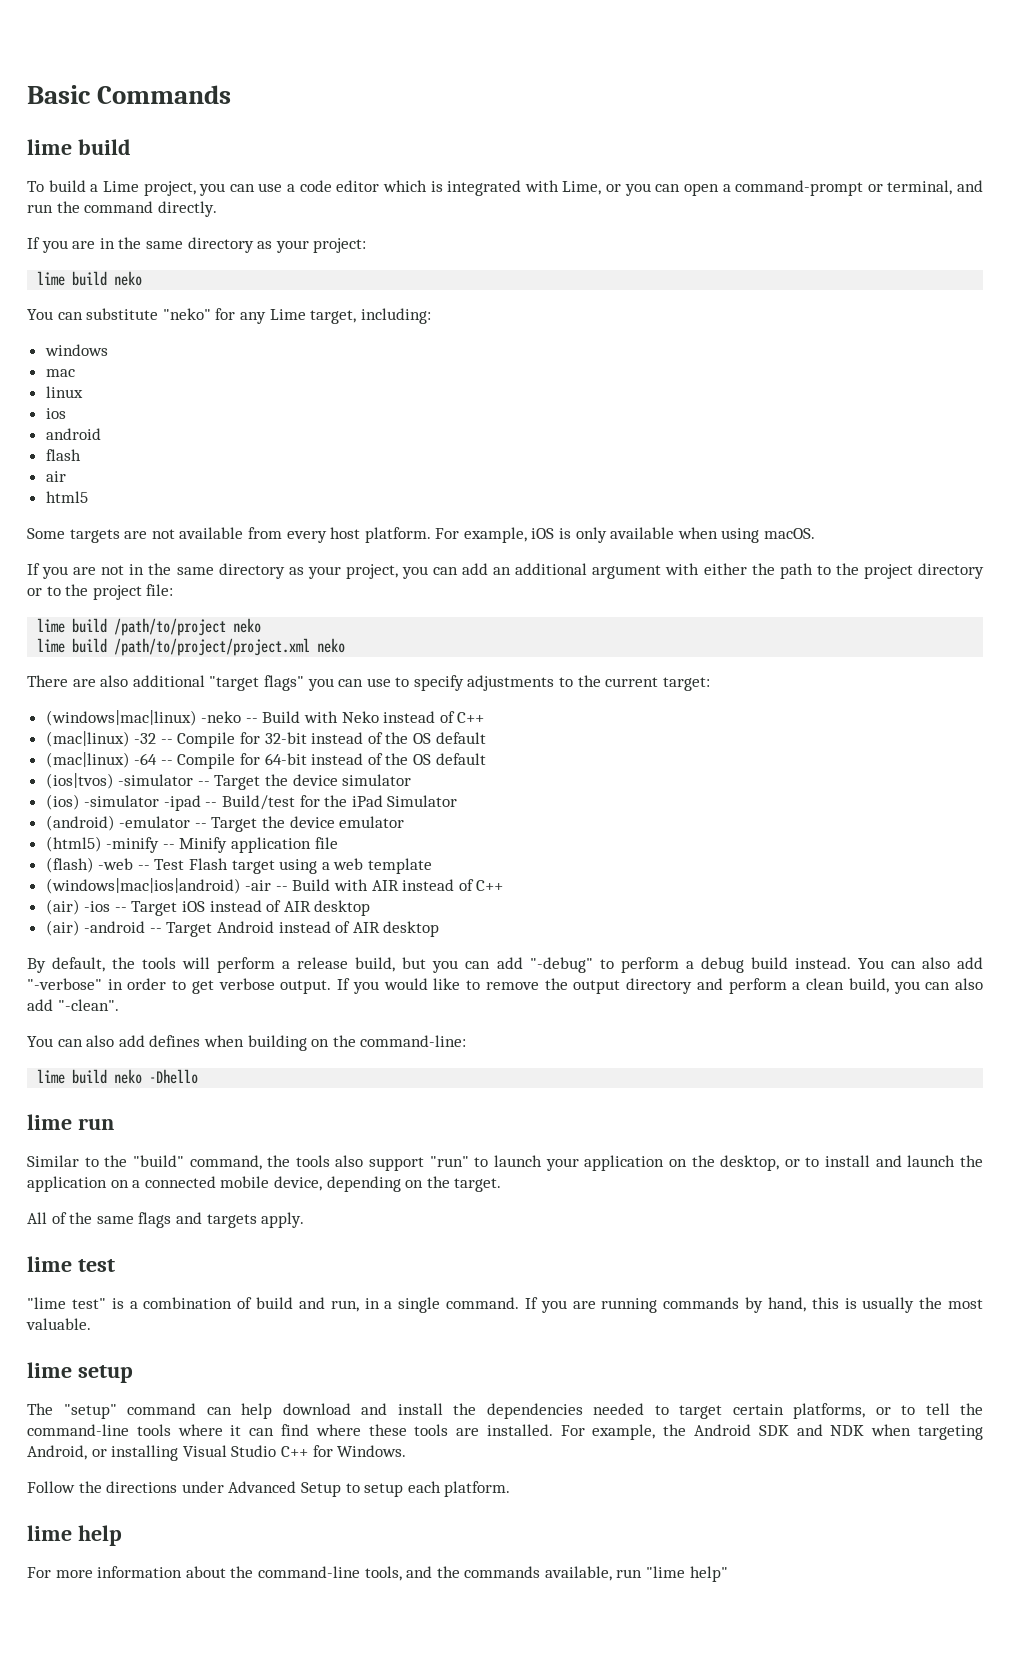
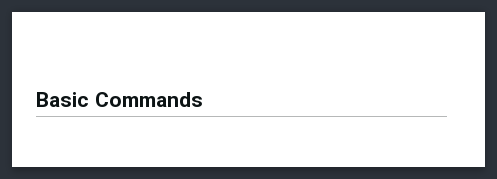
[27,139,131,155] [27,180,983,196] [27,201,217,217] [27,237,367,253] [37,271,143,286] [27,308,431,324] [44,344,108,356] [45,369,75,377] [45,386,83,398] [45,408,66,419] [45,428,101,440] [45,449,81,461] [45,471,66,482] [45,491,88,503] [27,527,816,543] [27,563,985,579] [27,584,174,600] [37,618,262,636] [37,638,346,656] [27,675,710,691] [45,710,485,726] [45,731,486,748] [45,752,486,769] [45,773,412,790] [45,794,458,811] [45,815,405,832] [45,836,338,853] [45,857,433,874] [45,878,504,894] [45,899,371,916] [45,920,440,937] [27,957,983,973] [27,978,984,994] [27,999,119,1011] [27,1035,467,1051] [37,1069,199,1084] [27,1114,114,1130] [27,1155,983,1171] [27,1176,502,1192] [27,1212,305,1228] [27,1256,115,1272] [27,1297,984,1313] [26,1318,91,1330] [27,1362,133,1383] [27,1403,983,1419] [27,1424,983,1440] [27,1445,407,1461] [27,1481,511,1497] [27,1525,122,1546] [27,1566,728,1582] // lime build // To build a Lime project, you can use a code editor which is integrated with Lime, or you can open a command-prompt or terminal, and run the command directly. // If you are in the same directory as your project: // lime build neko // You can substitute "neko" for any Lime target, including: // windows // mac // linux // ios // android // flash // air // html5 // Some targets are not available from every host platform. For example, iOS is only available when using macOS. // If you are not in the same directory as your project, you can add an additional argument with either the path to the project directory or to the project file: // lime build /path/to/project neko // lime build /path/to/project/project.xml neko // There are also additional "target flags" you can use to specify adjustments to the current target: // (windows|mac|linux) -neko -- Build with Neko instead of C++ // (mac|linux) -32 -- Compile for 32-bit instead of the OS default // (mac|linux) -64 -- Compile for 64-bit instead of the OS default // (ios|tvos) -simulator -- Target the device simulator // (ios) -simulator -ipad -- Build/test for the iPad Simulator // (android) -emulator -- Target the device emulator // (html5) -minify -- Minify application file // (flash) -web -- Test Flash target using a web template // (windows|mac|ios|android) -air -- Build with AIR instead of C++ // (air) -ios -- Target iOS instead of AIR desktop // (air) -android -- Target Android instead of AIR desktop // By default, the tools will perform a release build, but you can add "-debug" to perform a debug build instead. You can also add "-verbose" in order to get verbose output. If you would like to remove the output directory and perform a clean build, you can also add "-clean". // You can also add defines when building on the command-line: // lime build neko -Dhello // lime run // Similar to the "build" command, the tools also support "run" to launch your application on the desktop, or to install and launch the application on a connected mobile device, depending on the target. // All of the same flags and targets apply. // lime test // "lime test" is a combination of build and run, in a single command. If you are running commands by hand, this is usually the most valuable. // lime setup // The "setup" command can help download and install the dependencies needed to target certain platforms, or to tell the command-line tools where it can find where these tools are installed. For example, the Android SDK and NDK when targeting Android, or installing Visual Studio C++ for Windows. // Follow the directions under Advanced Setup to setup each platform. // lime help // For more information about the command-line tools, and the commands available, run "lime help" -> (203, 99) none

